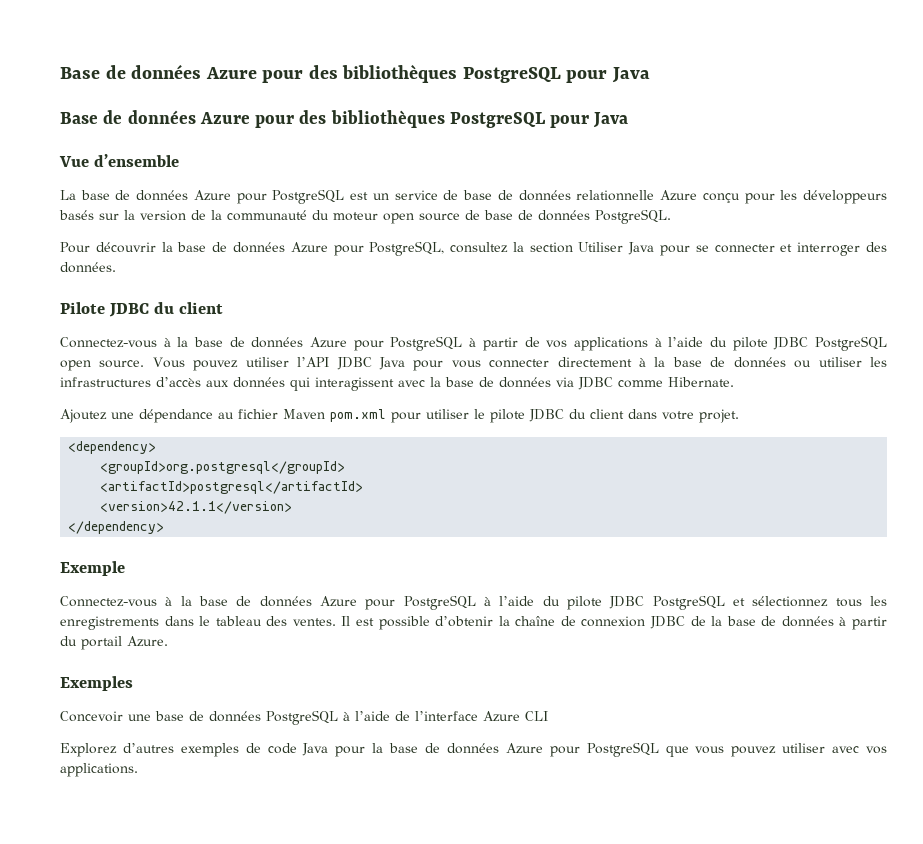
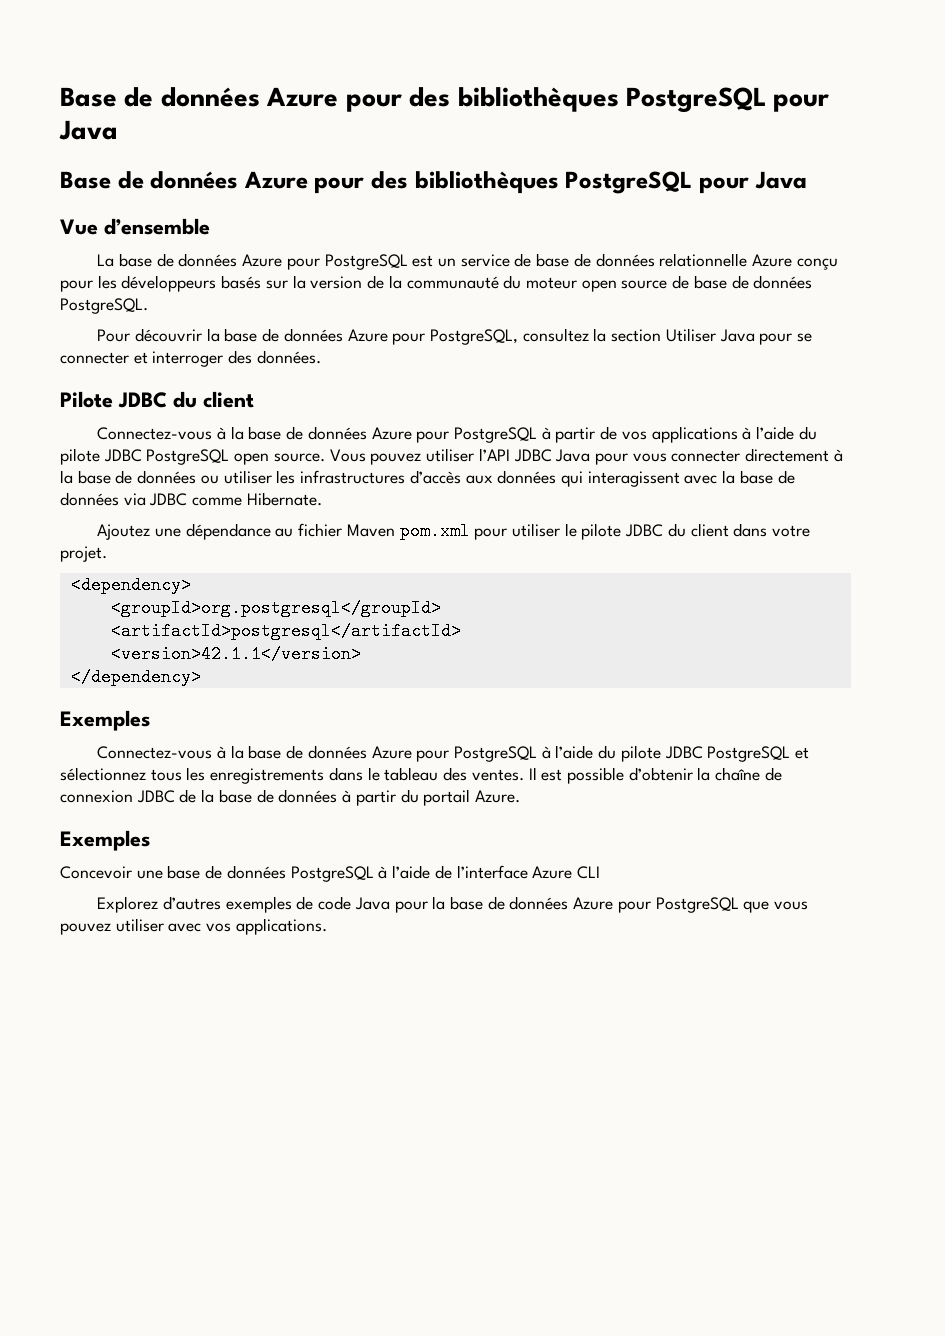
[60,561,125,576] Exemple -> [60,710,150,731] Exemples

